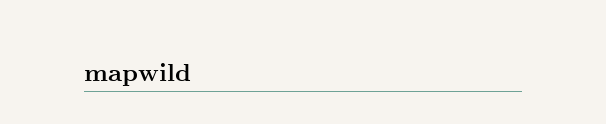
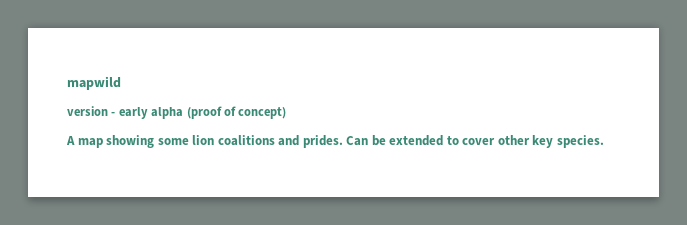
(191, 74) none -> [67,106,287,119] [66,135,604,148] // version - early alpha (proof of concept) // A map showing some lion coalitions and prides. Can be extended to cover other key species.

